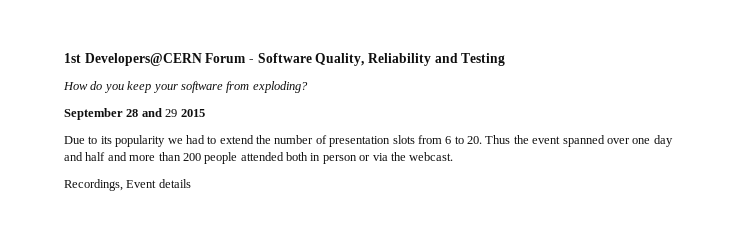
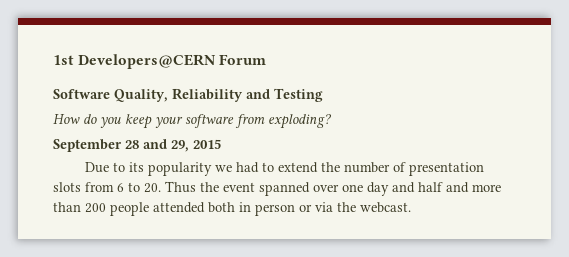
[248,59,254,63] - -> (267, 59) //
[165,109,178,117] 29 -> [171,140,189,152] 29,
[64,179,191,191] // Recordings, Event details -> (411, 207) none

